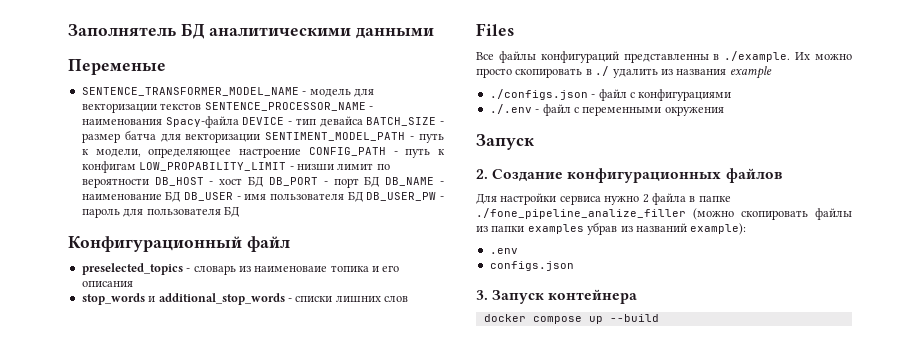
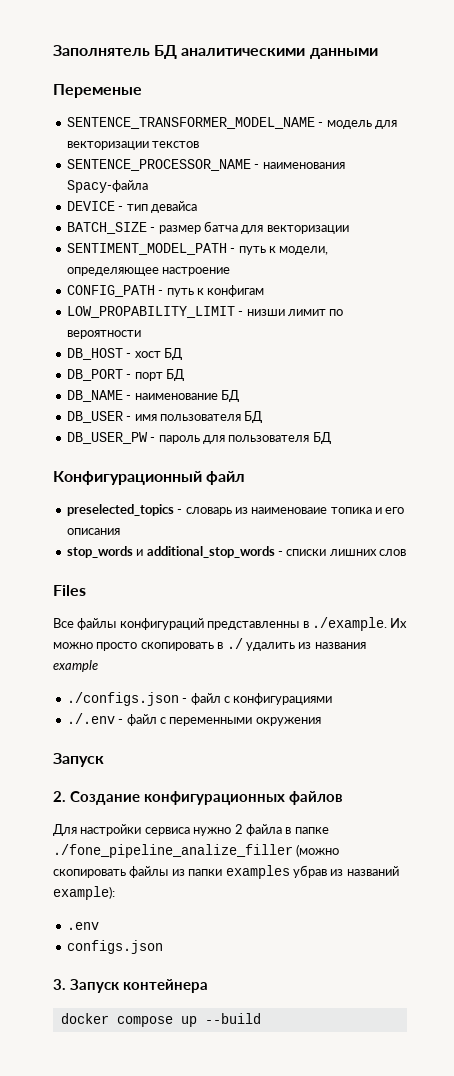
(202, 106) none -> (200, 144) //
(239, 122) none -> (148, 186) //
(363, 121) none -> (197, 207) //
(261, 138) none -> (349, 229) //
(301, 153) none -> (231, 271) //
(136, 167) none -> (265, 291) //
(149, 183) none -> (141, 334) //
(264, 181) none -> (182, 354) //
(380, 181) none -> (184, 375) //
(181, 196) none -> (239, 396) //
(363, 196) none -> (263, 417) //

